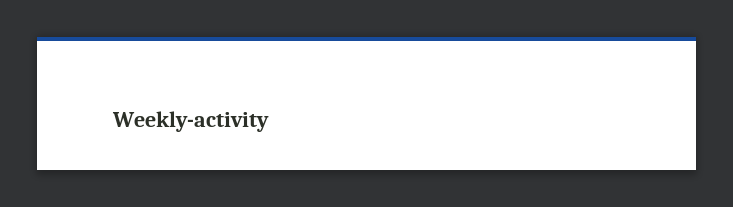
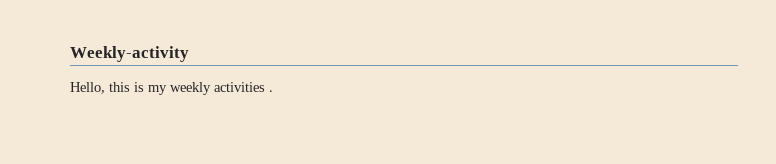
(269, 121) none -> [70,82,273,95] // Hello, this is my weekly activities .

